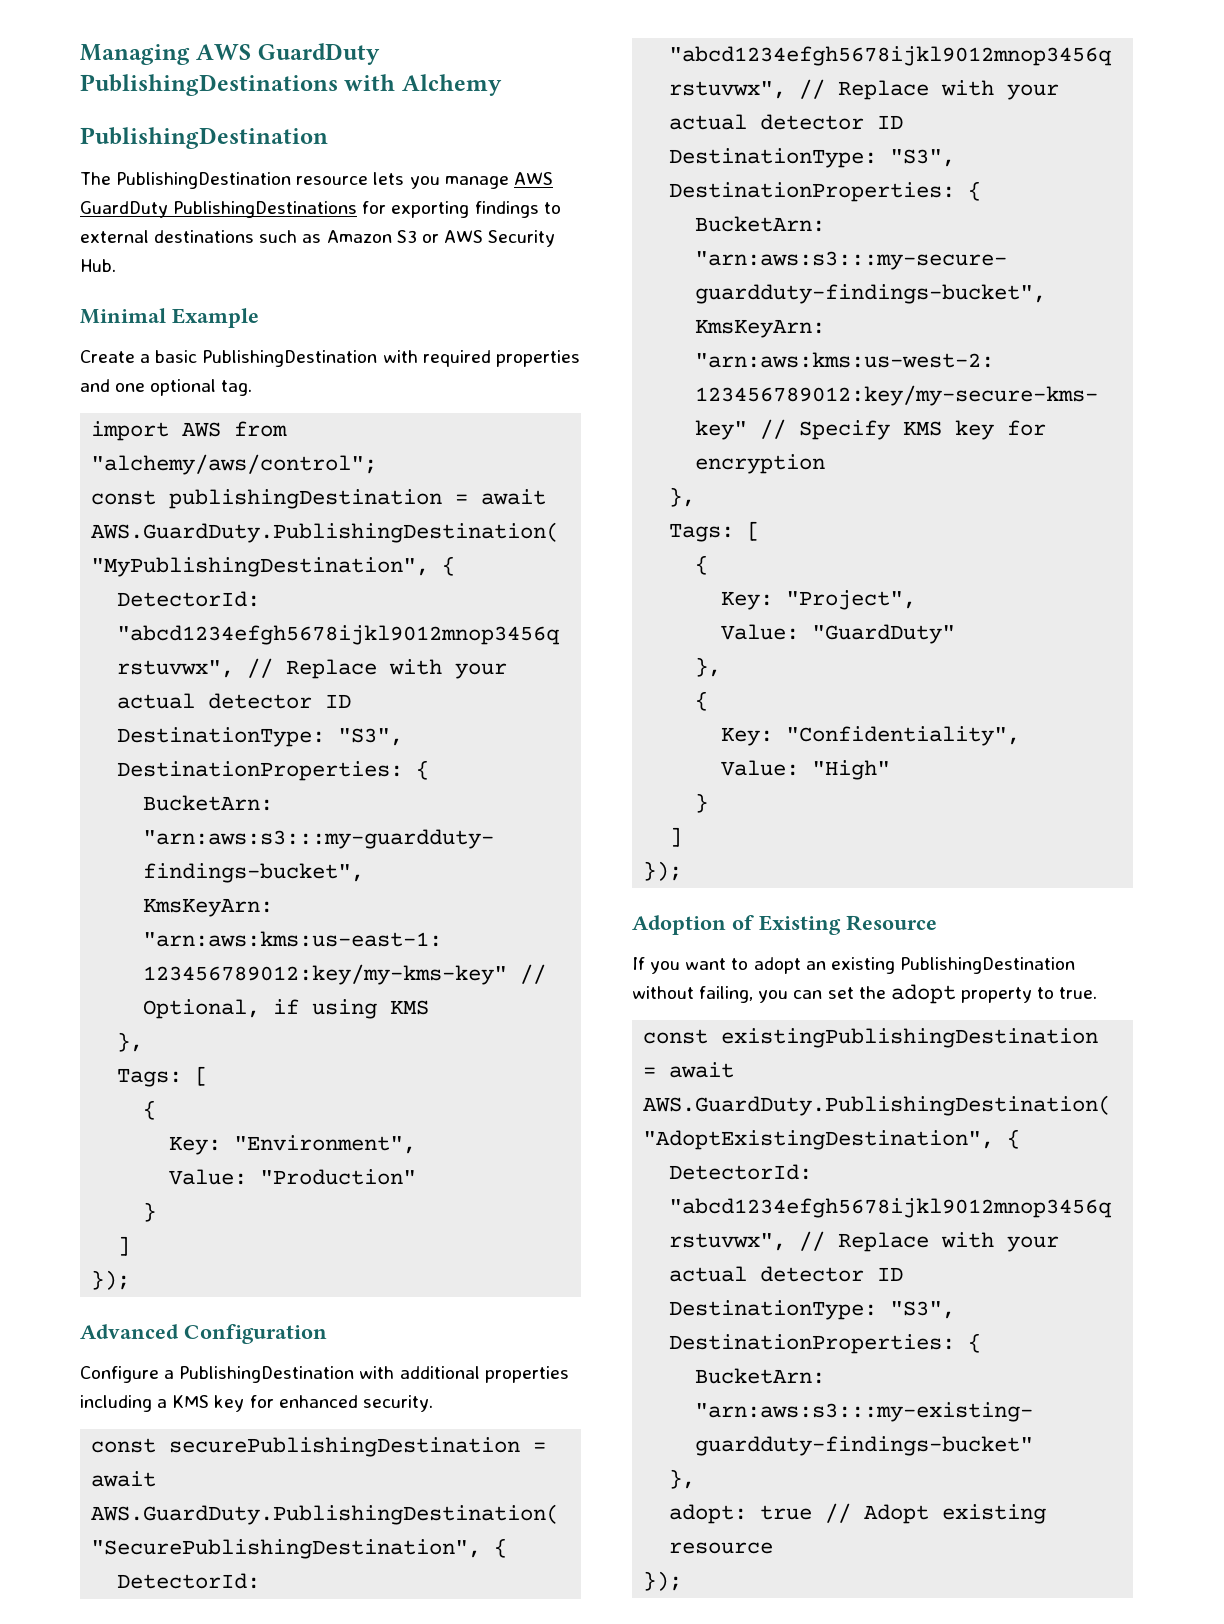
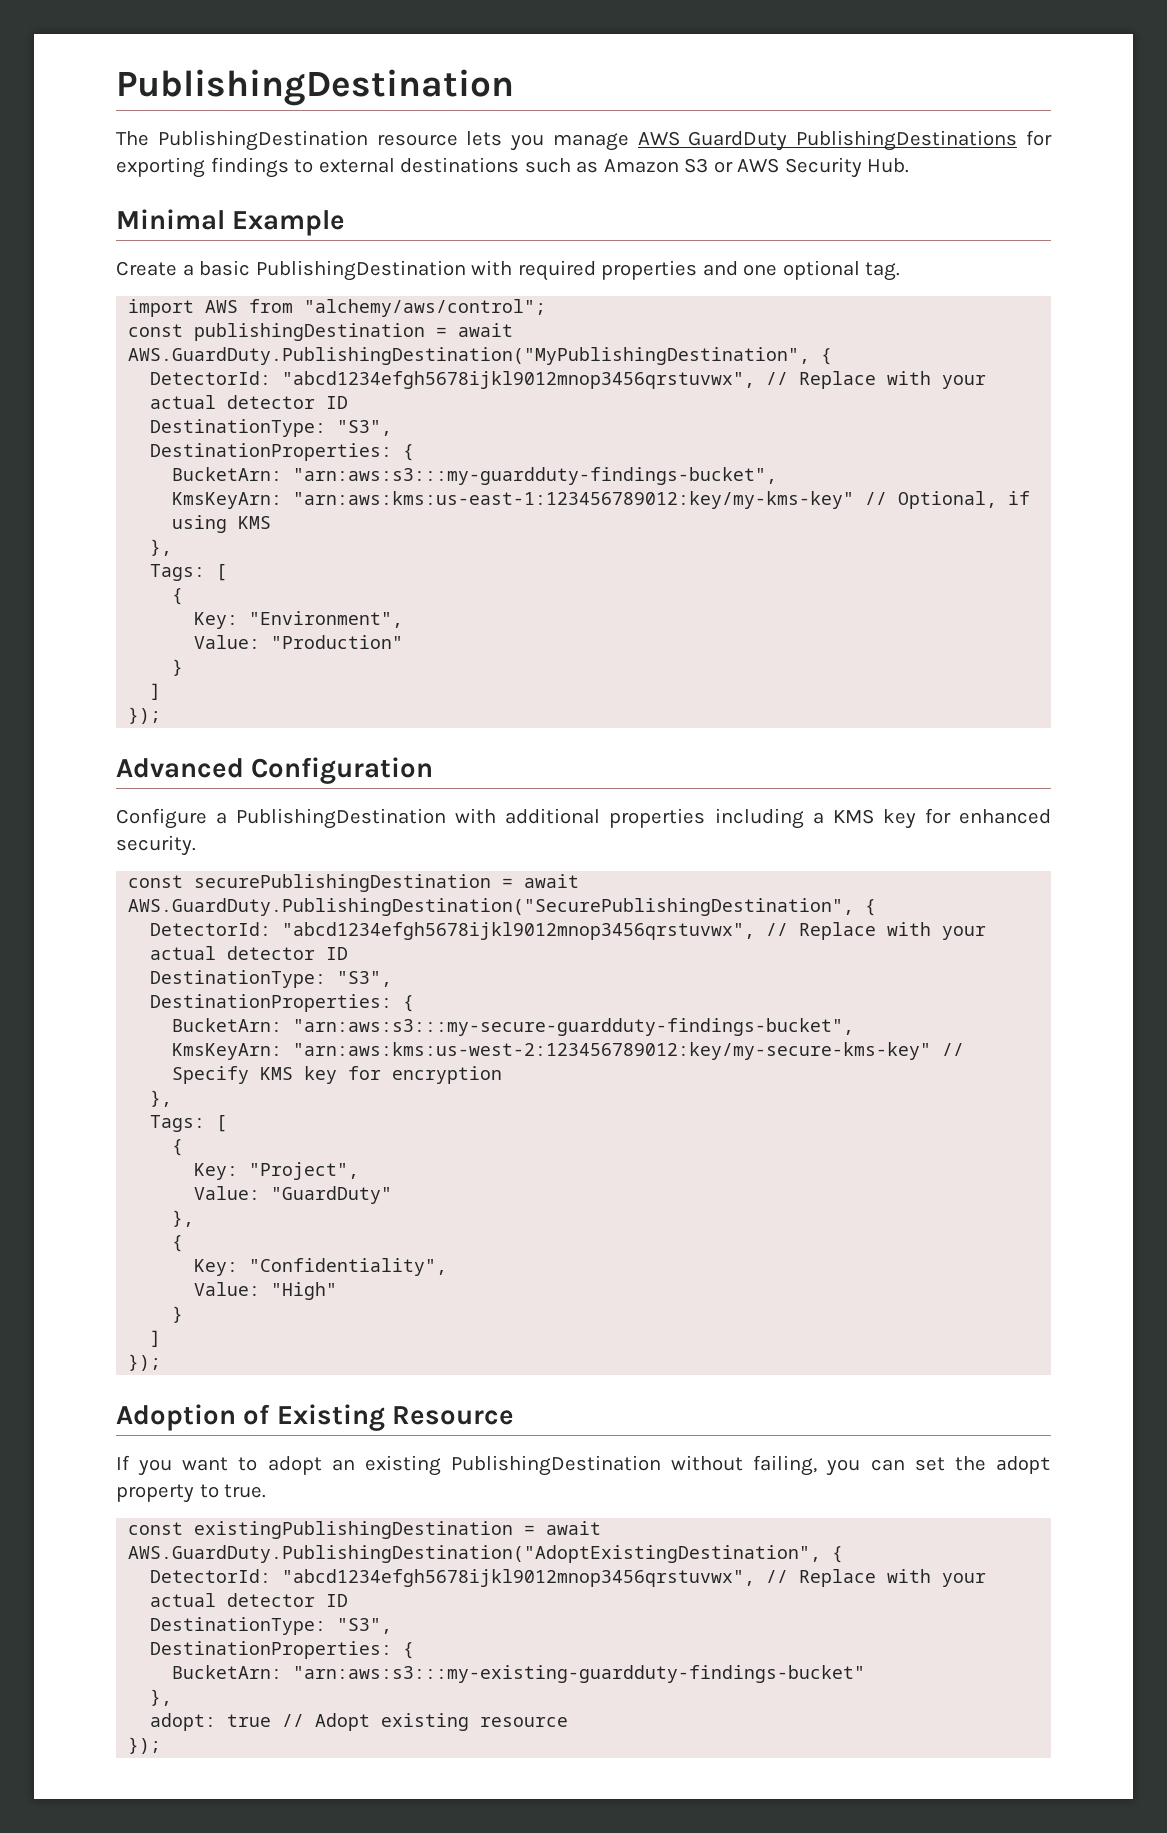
[80,43,380,65] [80,74,502,96] Managing AWS GuardDuty PublishingDestinations with Alchemy // -> (116, 87) none

